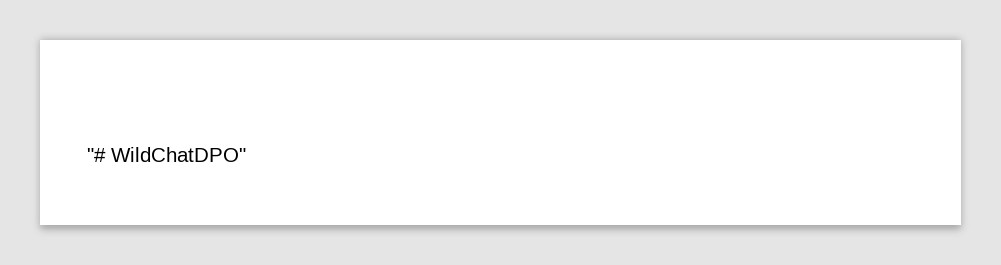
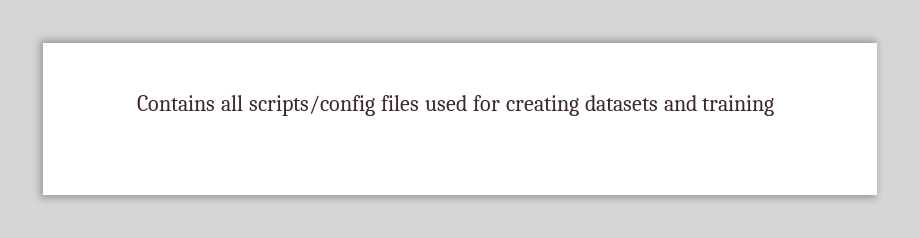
[87,147,246,162] "# WildChatDPO" -> [137,95,775,116] Contains all scripts/config files used for creating datasets and training

